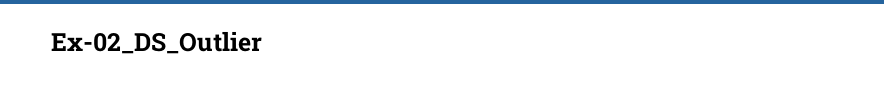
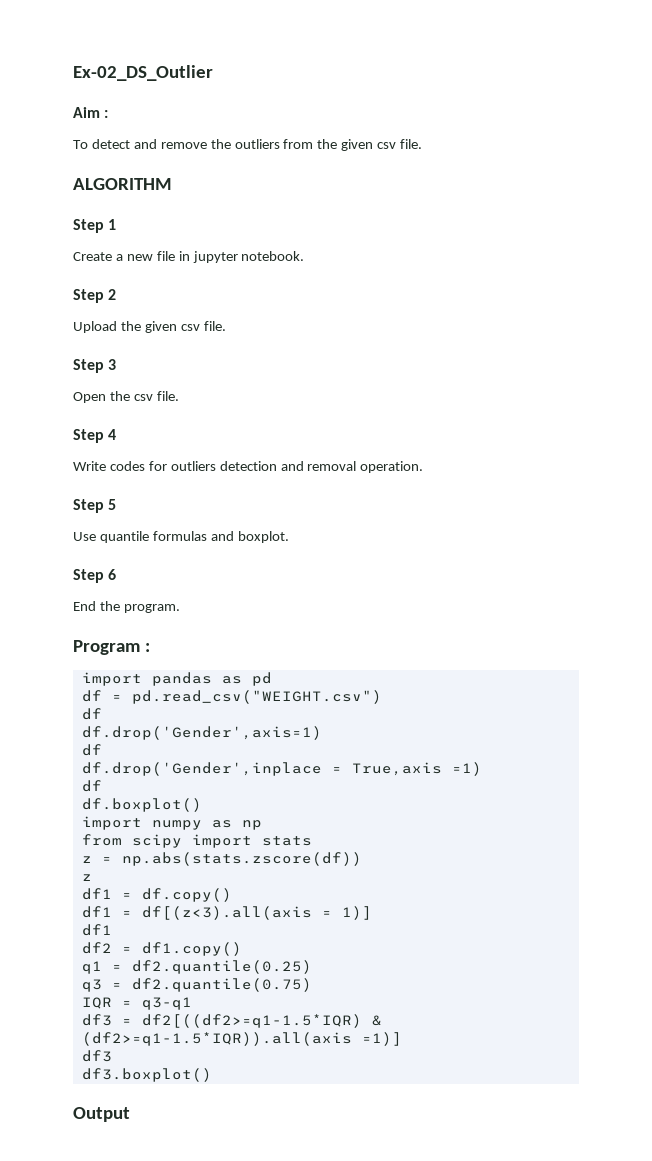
(262, 42) none -> [73,107,109,118] [73,139,423,151] [73,178,172,190] [73,219,117,233] [73,251,305,263] [73,289,117,303] [73,321,226,333] [73,359,117,373] [73,391,179,403] [73,429,117,443] [73,461,424,473] [73,499,117,513] [73,531,289,543] [73,569,117,583] [73,601,180,613] [73,640,150,655] [81,672,272,686] [81,690,382,704] [81,708,102,720] [81,726,322,740] [81,744,102,756] [81,762,482,776] [81,780,102,792] [81,798,202,812] [81,816,262,830] [81,834,312,848] [81,852,362,866] [81,874,92,881] [81,888,232,902] [81,906,372,920] [81,924,112,936] [81,942,242,956] [81,960,312,974] [81,978,312,992] [81,997,192,1010] [81,1014,382,1028] [81,1032,402,1046] [81,1050,112,1062] [81,1068,212,1082] [73,1107,130,1122] // Aim : // To detect and remove the outliers from the given csv file. // ALGORITHM // Step 1 // Create a new file in jupyter notebook. // Step 2 // Upload the given csv file. // Step 3 // Open the csv file. // Step 4 // Write codes for outliers detection and removal operation. // Step 5 // Use quantile formulas and boxplot. // Step 6 // End the program. // Program : // import pandas as pd // df = pd.read_csv("WEIGHT.csv") // df // df.drop('Gender',axis=1) // df // df.drop('Gender',inplace = True,axis =1) // df // df.boxplot() // import numpy as np // from scipy import stats // z = np.abs(stats.zscore(df)) // z // df1 = df.copy() // df1 = df[(z<3).all(axis = 1)] // df1 // df2 = df1.copy() // q1 = df2.quantile(0.25) // q3 = df2.quantile(0.75) // IQR = q3-q1 // df3 = df2[((df2>=q1-1.5*IQR) & (df2>=q1-1.5*IQR)).all(axis =1)] // df3 // df3.boxplot() // Output

